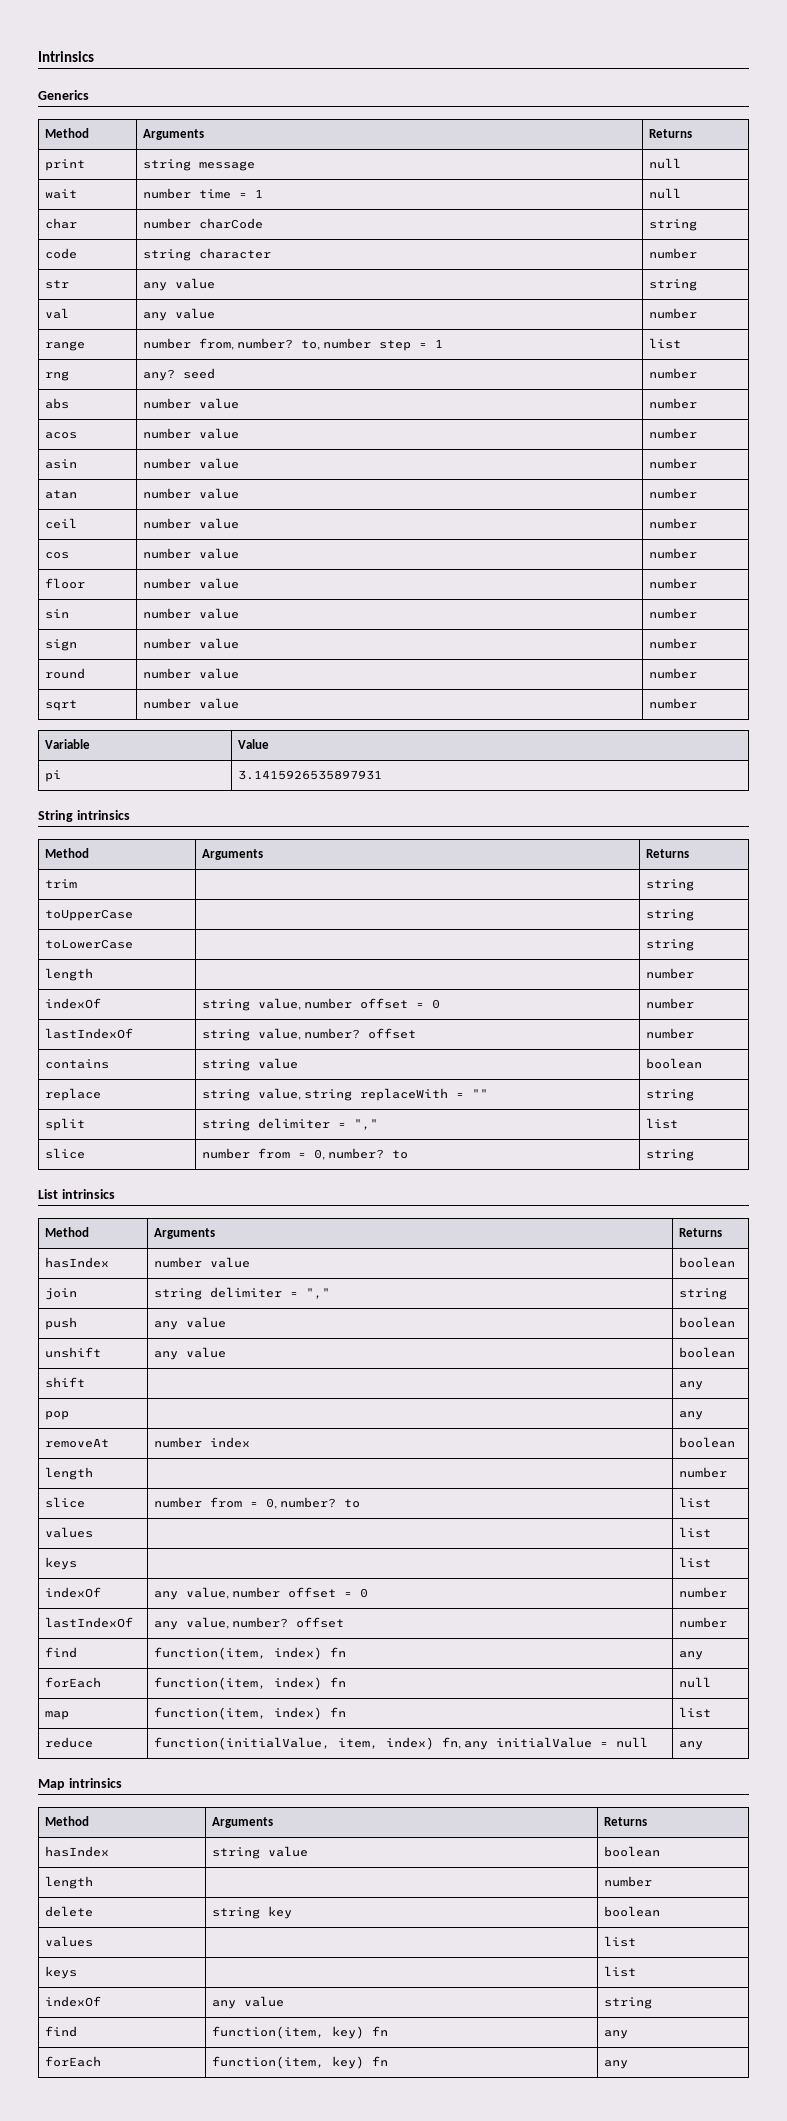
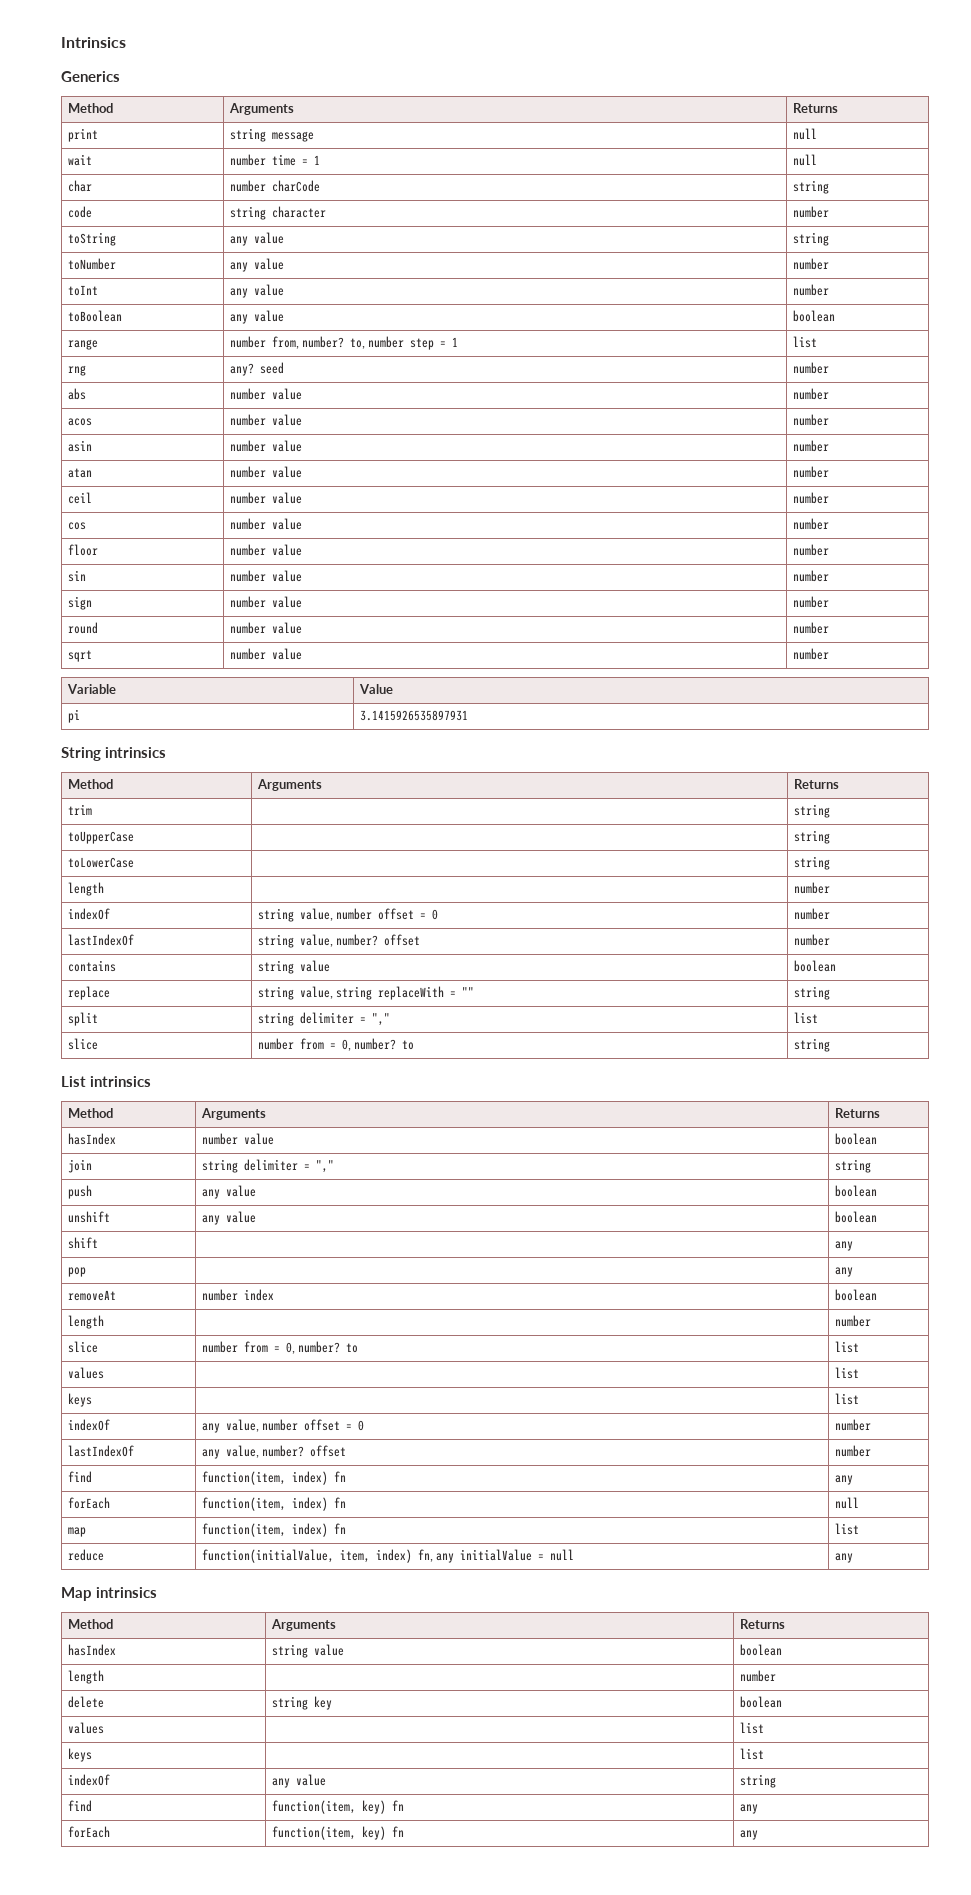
[44,280,69,289] [142,278,215,291] [648,279,697,291] [44,308,69,319] [142,308,215,321] [648,308,697,319] str | any value | string // val | any value | number -> [67,232,116,246] [229,232,284,246] [792,232,829,246] [67,258,116,270] [229,258,284,272] [792,258,829,270] [67,285,98,296] [229,284,284,298] [792,284,829,296] [67,310,122,322] [229,310,284,324] [792,310,835,322] toString | any value | string // toNumber | any value | number // toInt | any value | number // toBoolean | any value | boolean

